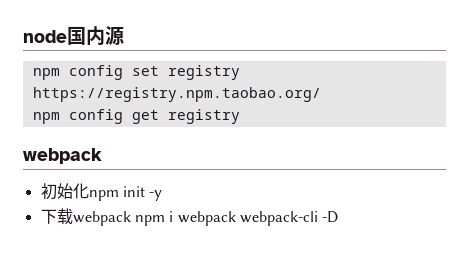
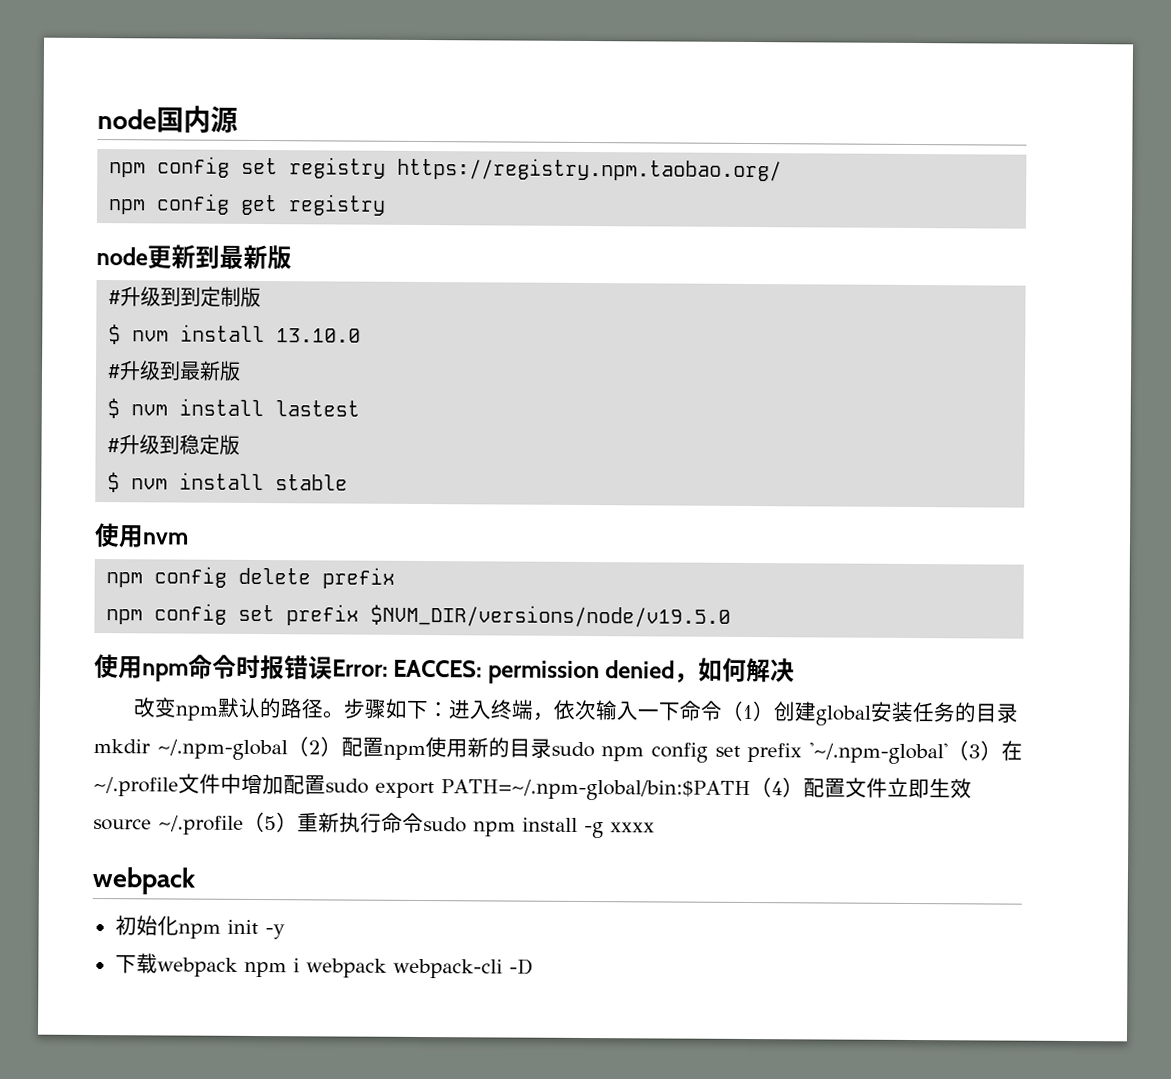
(240, 116) none -> [96,244,292,270] [108,286,262,308] [108,324,362,345] [107,360,242,381] [107,398,361,419] [107,434,241,455] [107,472,349,493] [94,523,189,548] [106,566,396,589] [106,603,732,628] [94,654,796,685] [133,697,1020,726] [93,736,1023,765] [93,773,972,802] [93,811,655,839] // node更新到最新版 // #升级到到定制版 // $ nvm install 13.10.0 // #升级到最新版 // $ nvm install lastest // #升级到稳定版 // $ nvm install stable // 使用nvm // npm config delete prefix // npm config set prefix $NVM_DIR/versions/node/v19.5.0 // 使用npm命令时报错误Error: EACCES: permission denied，如何解决 // 改变npm默认的路径。步骤如下：进入终端，依次输入一下命令（1）创建global安装任务的目录mkdir ~/.npm-global（2）配置npm使用新的目录sudo npm config set prefix '~/.npm-global'（3）在~/.profile文件中增加配置sudo export PATH=~/.npm-global/bin:$PATH（4）配置文件立即生效source ~/.profile（5）重新执行命令sudo npm install -g xxxx

